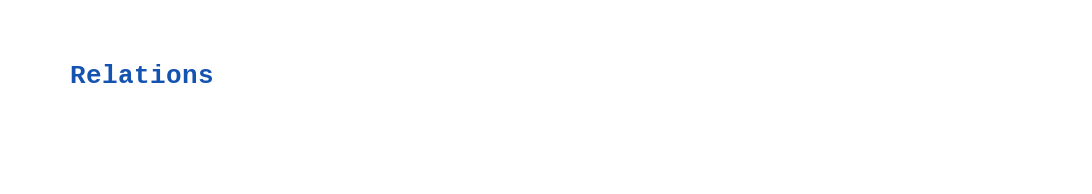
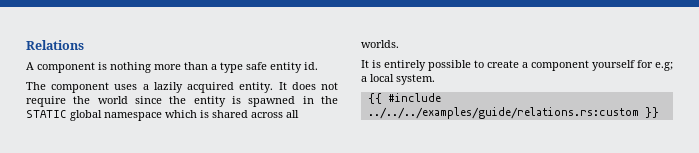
(214, 73) none -> [26,62,318,73] [26,82,339,93] [26,96,338,107] [26,110,299,121] [361,40,399,48] [361,60,673,71] [361,74,435,85] [367,93,441,104] [367,107,659,119] // A component is nothing more than a type safe entity id. // The component uses a lazily acquired entity. It does not require the world since the entity is spawned in the STATIC global namespace which is shared across all worlds. // It is entirely possible to create a component yourself for e.g; a local system. // {{ #include ../../../examples/guide/relations.rs:custom }}

